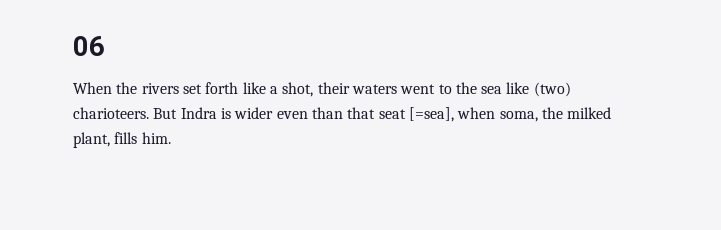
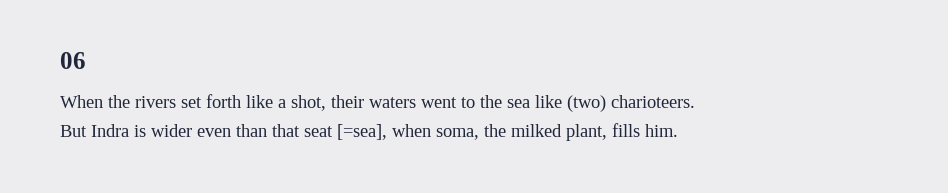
(149, 113) none -> (695, 101) //

